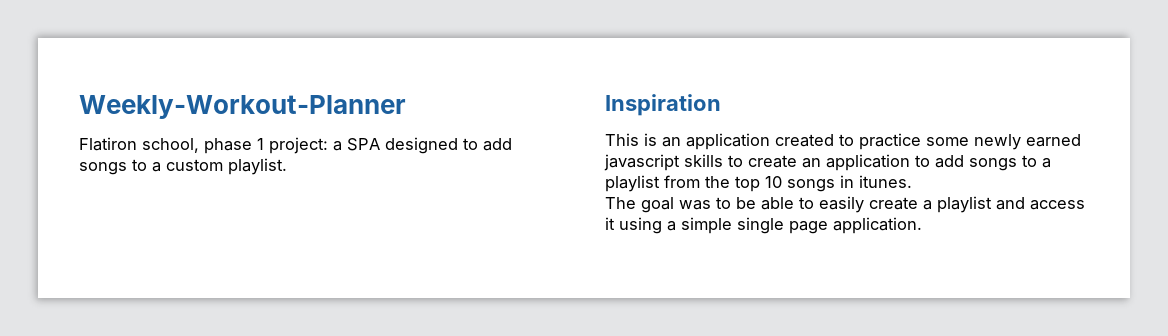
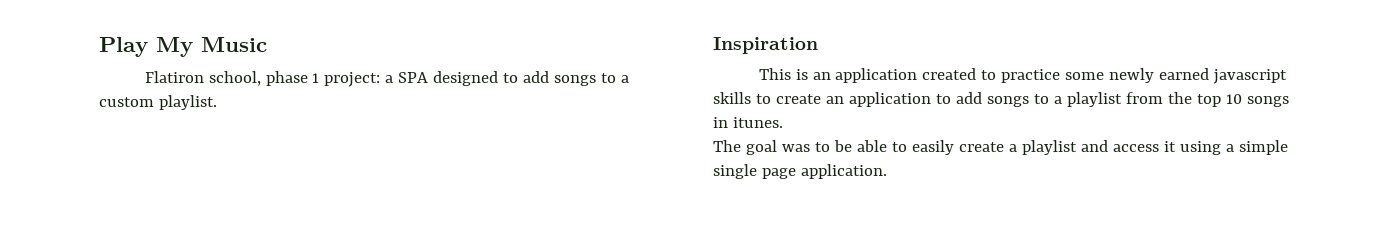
[79,95,406,119] Weekly-Workout-Planner -> [99,37,267,57] Play My Music

